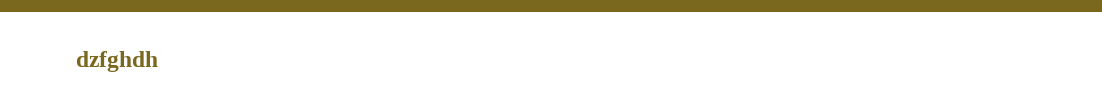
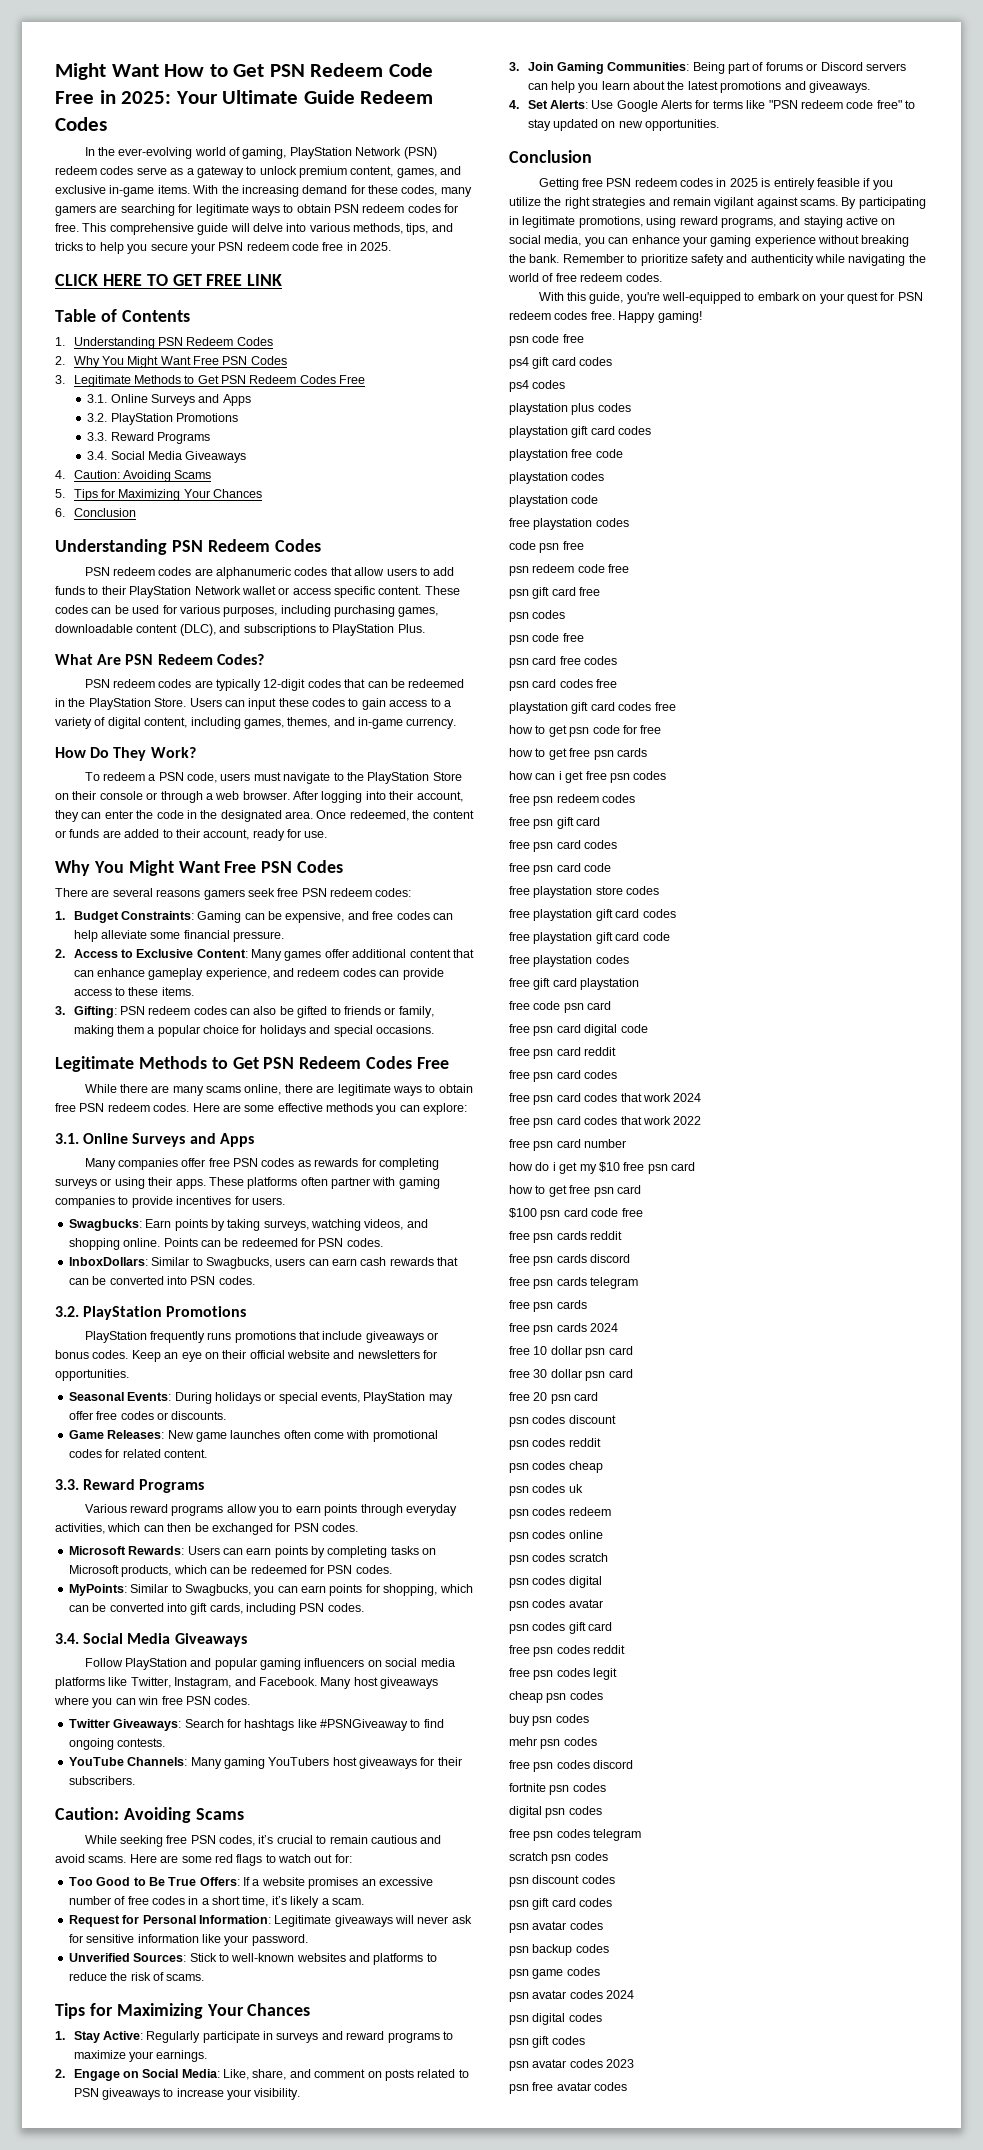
[76,51,158,72] dzfghdh -> [55,63,433,80] [55,90,434,104] [55,117,107,131] [84,147,437,159] [55,166,462,178] [55,185,472,197] [55,204,459,216] [55,223,453,235] [55,242,392,254] [55,274,283,286] [55,309,190,322] [55,337,273,349] [55,356,287,368] [55,375,366,387] [87,394,251,406] [87,413,239,425] [87,432,211,444] [87,451,247,463] [55,470,212,482] [55,489,263,501] [55,508,136,517] [55,539,321,555] [84,567,455,579] [55,586,460,598] [55,605,439,617] [55,624,425,636] [55,654,264,665] [84,679,465,691] [55,698,451,710] [55,717,457,729] [55,747,196,761] [84,772,462,784] [55,791,463,803] [55,810,474,822] [55,829,328,841] [55,860,344,876] [55,888,412,900] [55,911,453,923] [73,930,285,942] [55,949,474,961] [73,968,444,980] [73,987,194,996] [55,1006,434,1018] [73,1025,434,1037] [55,1056,450,1072] [84,1084,473,1096] [55,1103,468,1115] [55,1133,254,1147] [84,1158,439,1170] [55,1177,440,1189] [55,1196,285,1208] [68,1219,428,1231] [68,1238,383,1250] [68,1257,459,1269] [68,1276,255,1285] [55,1306,247,1320] [84,1331,439,1343] [55,1350,438,1362] [55,1369,129,1381] [68,1392,453,1404] [68,1411,227,1420] [68,1430,438,1442] [68,1449,207,1458] [55,1479,205,1493] [84,1504,457,1516] [55,1523,358,1535] [68,1546,437,1558] [68,1565,392,1577] [68,1584,473,1596] [68,1603,364,1615] [55,1633,247,1647] [84,1658,455,1670] [55,1677,438,1689] [54,1696,251,1708] [68,1719,444,1731] [68,1738,166,1750] [68,1757,462,1769] [68,1776,135,1785] [55,1807,244,1823] [84,1835,442,1847] [55,1854,352,1866] [68,1877,433,1889] [68,1896,364,1908] [68,1915,472,1927] [68,1934,308,1946] [68,1953,437,1965] [68,1972,205,1981] [55,2003,311,2019] [55,2031,453,2043] [73,2050,208,2062] [55,2069,469,2081] [73,2088,301,2100] [509,62,906,74] [527,81,870,93] [509,100,916,112] [527,119,720,131] [509,150,592,163] [538,178,893,190] [509,197,926,209] [509,216,896,228] [509,235,910,247] [509,254,926,266] [508,273,662,282] [538,292,923,304] [509,311,702,323] [509,334,584,346] [509,357,613,369] [509,380,566,392] [509,403,631,415] [509,426,652,438] [509,449,623,461] [509,472,605,484] [509,495,599,507] [509,518,629,530] [509,541,584,553] [509,564,630,576] [509,587,601,599] [509,610,566,622] [509,633,584,645] [509,656,618,668] [509,679,618,691] [509,702,676,714] [509,725,662,737] [509,748,647,760] [509,771,667,783] [509,794,636,806] [509,817,601,829] [509,840,618,852] [509,863,612,875] [509,886,660,898] [509,909,676,921] [509,932,670,944] [509,955,629,967] [509,978,640,990] [509,1001,612,1013] [509,1024,648,1036] [509,1047,617,1059] [509,1070,618,1082] [509,1093,702,1105] [509,1116,702,1128] [509,1139,627,1151] [509,1162,695,1174] [509,1185,641,1197] [509,1208,643,1220] [509,1231,623,1243] [509,1254,631,1266] [509,1277,639,1289] [509,1300,587,1312] [509,1323,619,1335] [509,1346,633,1358] [509,1369,633,1381] [509,1392,599,1404] [509,1415,616,1427] [509,1438,601,1450] [509,1461,603,1473] [509,1484,583,1496] [509,1507,611,1519] [509,1530,603,1542] [509,1553,608,1565] [509,1576,602,1588] [509,1599,603,1611] [509,1622,613,1634] [509,1645,626,1657] [509,1668,618,1680] [509,1691,603,1703] [509,1714,589,1726] [509,1737,597,1749] [509,1760,634,1772] [509,1783,606,1795] [509,1806,602,1818] [509,1829,642,1841] [509,1852,608,1864] [509,1875,615,1887] [509,1898,613,1910] [509,1921,603,1933] [509,1944,609,1956] [509,1967,600,1979] [509,1990,635,2002] [509,2013,602,2025] [509,2036,585,2048] [509,2059,635,2071] [509,2082,628,2094] Might Want How to Get PSN Redeem Code Free in 2025: Your Ultimate Guide Redeem Codes // In the ever-evolving world of gaming, PlayStation Network (PSN) redeem codes serve as a gateway to unlock premium content, games, and exclusive in-game items. With the increasing demand for these codes, many gamers are searching for legitimate ways to obtain PSN redeem codes for free. This comprehensive guide will delve into various methods, tips, and tricks to help you secure your PSN redeem code free in 2025. // CLICK HERE TO GET FREE LINK // Table of Contents // 1. Understanding PSN Redeem Codes // 2. Why You Might Want Free PSN Codes // 3. Legitimate Methods to Get PSN Redeem Codes Free // 3.1. Online Surveys and Apps // 3.2. PlayStation Promotions // 3.3. Reward Programs // 3.4. Social Media Giveaways // 4. Caution: Avoiding Scams // 5. Tips for Maximizing Your Chances // 6. Conclusion // Understanding PSN Redeem Codes // PSN redeem codes are alphanumeric codes that allow users to add funds to their PlayStation Network wallet or access specific content. These codes can be used for various purposes, including purchasing games, downloadable content (DLC), and subscriptions to PlayStation Plus. // What Are PSN Redeem Codes? // PSN redeem codes are typically 12-digit codes that can be redeemed in the PlayStation Store. Users can input these codes to gain access to a variety of digital content, including games, themes, and in-game currency. // How Do They Work? // To redeem a PSN code, users must navigate to the PlayStation Store on their console or through a web browser. After logging into their account, they can enter the code in the designated area. Once redeemed, the content or funds are added to their account, ready for use. // Why You Might Want Free PSN Codes // There are several reasons gamers seek free PSN redeem codes: // 1. Budget Constraints: Gaming can be expensive, and free codes can help alleviate some financial pressure. // 2. Access to Exclusive Content: Many games offer additional content that can enhance gameplay experience, and redeem codes can provide access to these items. // 3. Gifting: PSN redeem codes can also be gifted to friends or family, making them a popular choice for holidays and special occasions. // Legitimate Methods to Get PSN Redeem Codes Free // While there are many scams online, there are legitimate ways to obtain free PSN redeem codes. Here are some effective methods you can explore: // 3.1. Online Surveys and Apps // Many companies offer free PSN codes as rewards for completing surveys or using their apps. These platforms often partner with gaming companies to provide incentives for users. // Swagbucks: Earn points by taking surveys, watching videos, and shopping online. Points can be redeemed for PSN codes. // InboxDollars: Similar to Swagbucks, users can earn cash rewards that can be converted into PSN codes. // 3.2. PlayStation Promotions // PlayStation frequently runs promotions that include giveaways or bonus codes. Keep an eye on their official website and newsletters for opportunities. // Seasonal Events: During holidays or special events, PlayStation may offer free codes or discounts. // Game Releases: New game launches often come with promotional codes for related content. // 3.3. Reward Programs // Various reward programs allow you to earn points through everyday activities, which can then be exchanged for PSN codes. // Microsoft Rewards: Users can earn points by completing tasks on Microsoft products, which can be redeemed for PSN codes. // MyPoints: Similar to Swagbucks, you can earn points for shopping, which can be converted into gift cards, including PSN codes. // 3.4. Social Media Giveaways // Follow PlayStation and popular gaming influencers on social media platforms like Twitter, Instagram, and Facebook. Many host giveaways where you can win free PSN codes. // Twitter Giveaways: Search for hashtags like #PSNGiveaway to find ongoing contests. // YouTube Channels: Many gaming YouTubers host giveaways for their subscribers. // Caution: Avoiding Scams // While seeking free PSN codes, it’s crucial to remain cautious and avoid scams. Here are some red flags to watch out for: // Too Good to Be True Offers: If a website promises an excessive number of free codes in a short time, it’s likely a scam. // Request for Personal Information: Legitimate giveaways will never ask for sensitive information like your password. // Unverified Sources: Stick to well-known websites and platforms to reduce the risk of scams. // Tips for Maximizing Your Chances // 1. Stay Active: Regularly participate in surveys and reward programs to maximize your earnings. // 2. Engage on Social Media: Like, share, and comment on posts related to PSN giveaways to increase your visibility. // 3. Join Gaming Communities: Being part of forums or Discord servers can help you learn about the latest promotions and giveaways. // 4. Set Alerts: Use Google Alerts for terms like "PSN redeem code free" to stay updated on new opportunities. // Conclusion // Getting free PSN redeem codes in 2025 is entirely feasible if you utilize the right strategies and remain vigilant against scams. By participating in legitimate promotions, using reward programs, and staying active on social media, you can enhance your gaming experience without breaking the bank. Remember to prioritize safety and authenticity while navigating the world of free redeem codes. // With this guide, you're well-equipped to embark on your quest for PSN redeem codes free. Happy gaming! // psn code free // ps4 gift card codes // ps4 codes // playstation plus codes // playstation gift card codes // playstation free code // playstation codes // playstation code // free playstation codes // code psn free // psn redeem code free // psn gift card free // psn codes // psn code free // psn card free codes // psn card codes free // playstation gift card codes free // how to get psn code for free // how to get free psn cards // how can i get free psn codes // free psn redeem codes // free psn gift card // free psn card codes // free psn card code // free playstation store codes // free playstation gift card codes // free playstation gift card code // free playstation codes // free gift card playstation // free code psn card // free psn card digital code // free psn card reddit // free psn card codes // free psn card codes that work 2024 // free psn card codes that work 2022 // free psn card number // how do i get my $10 free psn card // how to get free psn card // $100 psn card code free // free psn cards reddit // free psn cards discord // free psn cards telegram // free psn cards // free psn cards 2024 // free 10 dollar psn card // free 30 dollar psn card // free 20 psn card // psn codes discount // psn codes reddit // psn codes cheap // psn codes uk // psn codes redeem // psn codes online // psn codes scratch // psn codes digital // psn codes avatar // psn codes gift card // free psn codes reddit // free psn codes legit // cheap psn codes // buy psn codes // mehr psn codes // free psn codes discord // fortnite psn codes // digital psn codes // free psn codes telegram // scratch psn codes // psn discount codes // psn gift card codes // psn avatar codes // psn backup codes // psn game codes // psn avatar codes 2024 // psn digital codes // psn gift codes // psn avatar codes 2023 // psn free avatar codes

